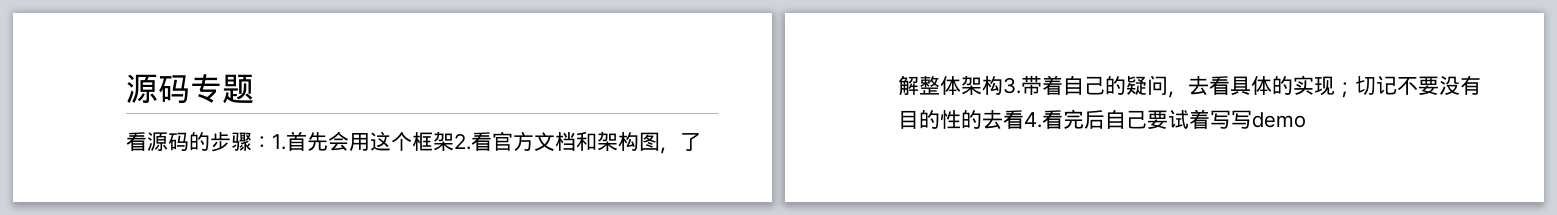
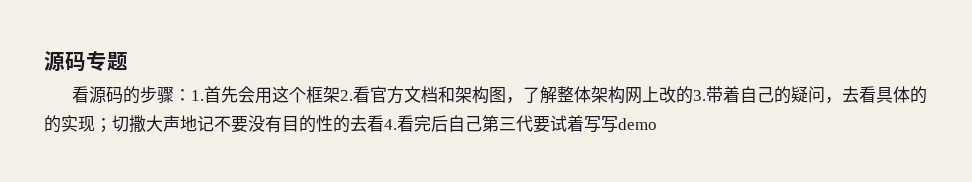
(1003, 85) none -> [625,86,694,104] 网上改的
(1293, 85) none -> [44,115,61,133] 的
(1376, 86) none -> [129,115,197,133] 撒大声地
(1147, 119) none -> [482,115,533,132] 第三代

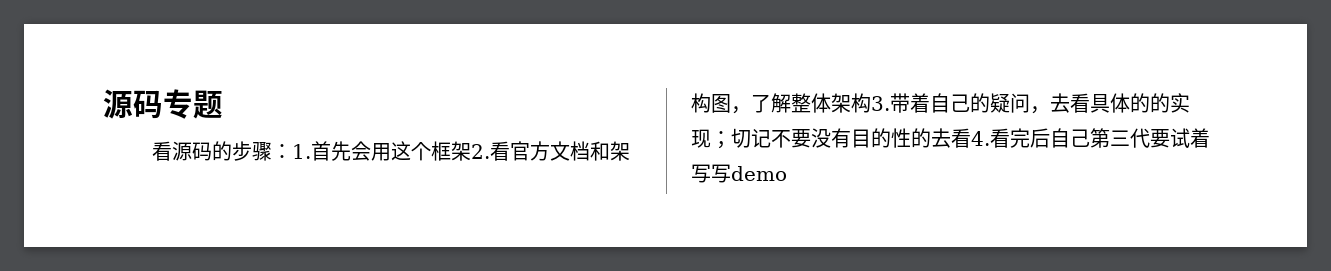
[625,86,694,104] 网上改的 -> (871, 103) none
[129,115,197,133] 撒大声地 -> (751, 138) none

